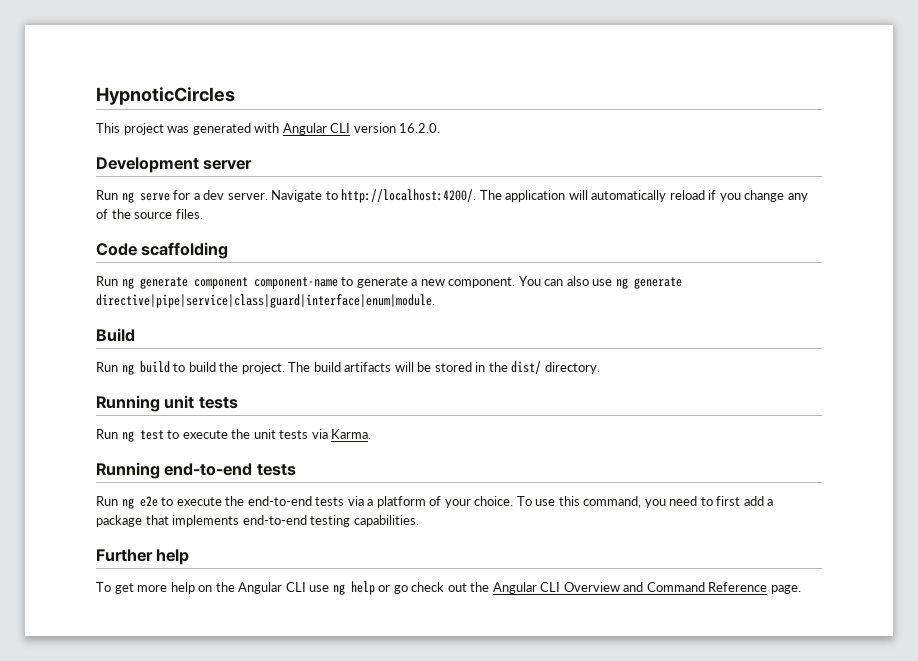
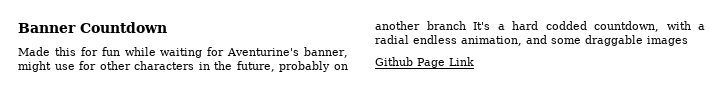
[96,87,235,105] [96,123,441,135] [96,157,253,173] [96,189,808,203] [96,209,203,219] [96,242,229,259] [96,276,682,289] [96,294,435,308] [96,328,135,342] [96,361,600,375] [96,395,238,412] [96,429,372,442] [96,462,296,479] [96,496,774,509] [96,515,419,527] [96,549,190,565] [96,581,801,595] HypnoticCircles // This project was generated with Angular CLI version 16.2.0. // Development server // Run ng serve for a dev server. Navigate to http://localhost:4200/. The application will automatically reload if you change any of the source files. // Code scaffolding // Run ng generate component component-name to generate a new component. You can also use ng generate directive|pipe|service|class|guard|interface|enum|module. // Build // Run ng build to build the project. The build artifacts will be stored in the dist/ directory. // Running unit tests // Run ng test to execute the unit tests via Karma. // Running end-to-end tests // Run ng e2e to execute the end-to-end tests via a platform of your choice. To use this command, you need to first add a package that implements end-to-end testing capabilities. // Further help // To get more help on the Angular CLI use ng help or go check out the Angular CLI Overview and Command Reference page. -> [18,22,167,33] [18,47,349,58] [18,61,348,72] [375,21,705,32] [375,35,688,46] [375,57,474,68] Banner Countdown // Made this for fun while waiting for Aventurine's banner, might use for other characters in the future, probably on another branch It's a hard codded countdown, with a radial endless animation, and some draggable images // Github Page Link

